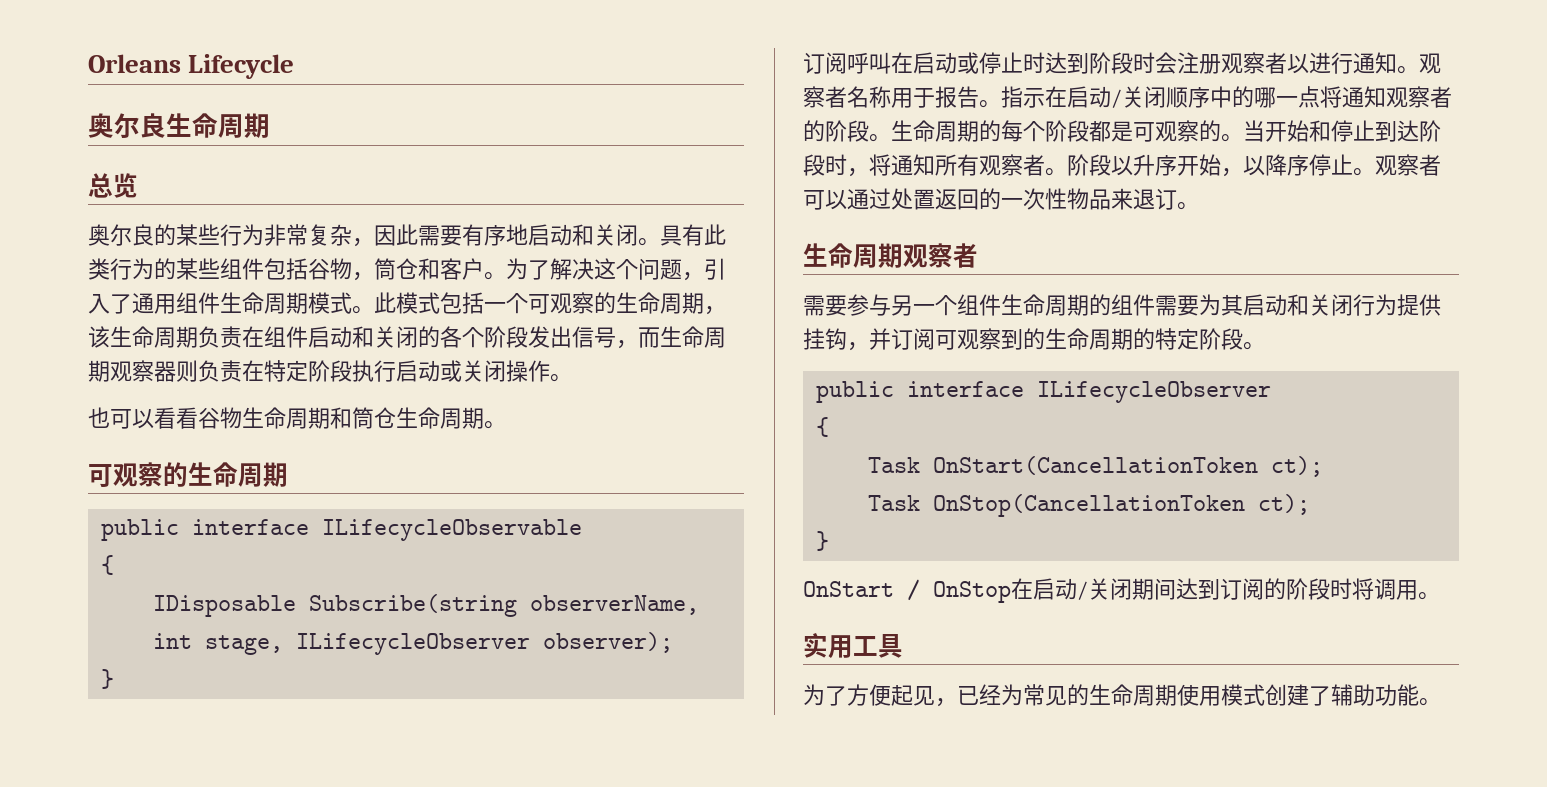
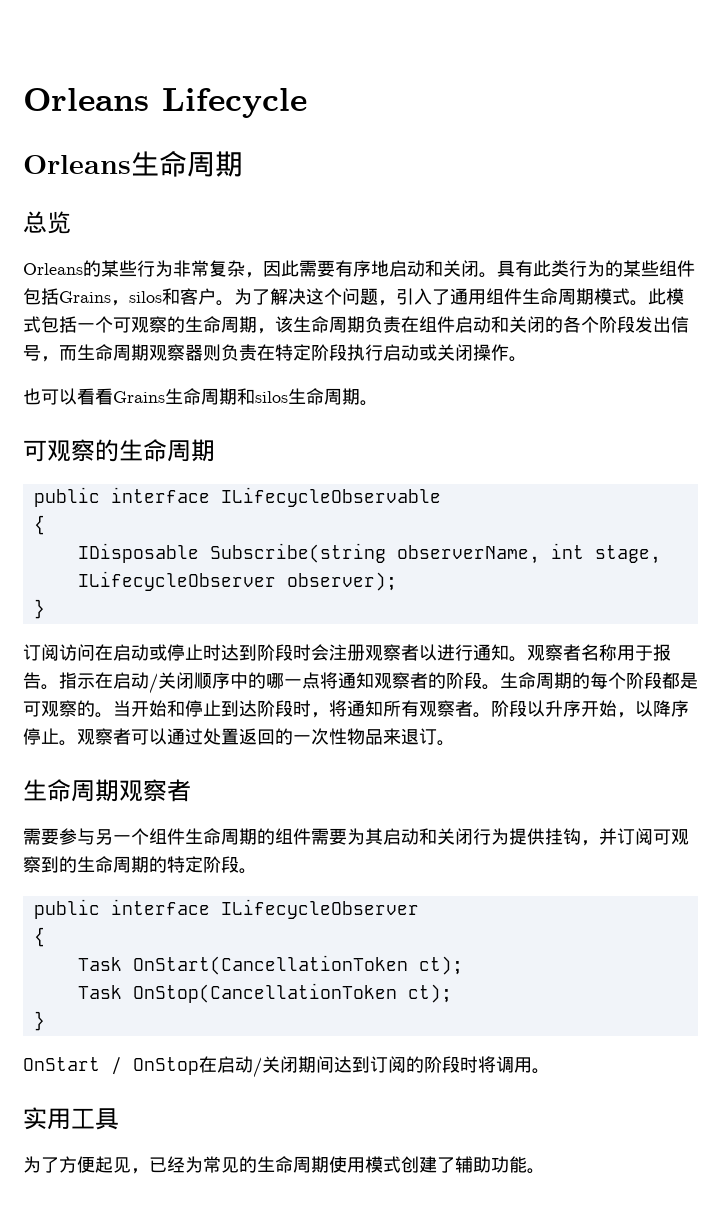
[88,113,166,138] 奥尔良 -> [23,155,131,174] Orleans
[88,224,154,246] 奥尔良 -> [23,263,83,275] Orleans
[308,258,418,281] 谷物，筒仓 -> [59,291,162,306] Grains，silos
[198,407,242,429] 谷物 -> [113,391,165,403] Grains
[352,407,396,429] 筒仓 -> [255,391,288,403] silos
[847,52,891,74] 呼叫 -> [59,644,95,661] 访问

